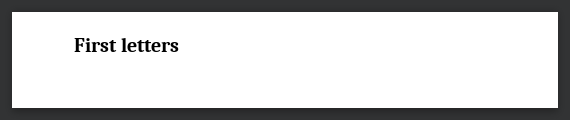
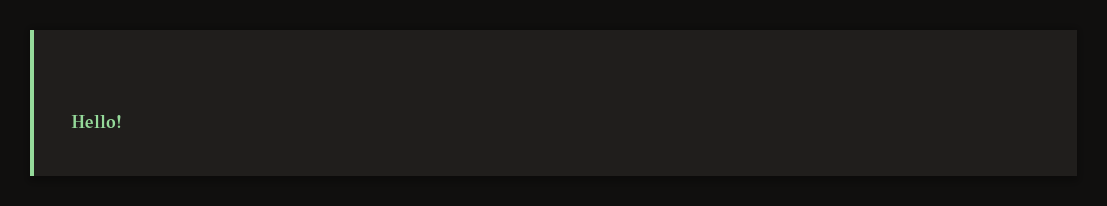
[74,37,180,52] First letters -> [71,115,122,128] Hello!

